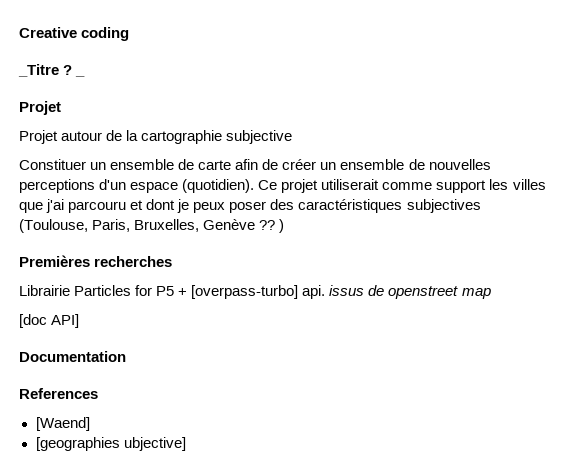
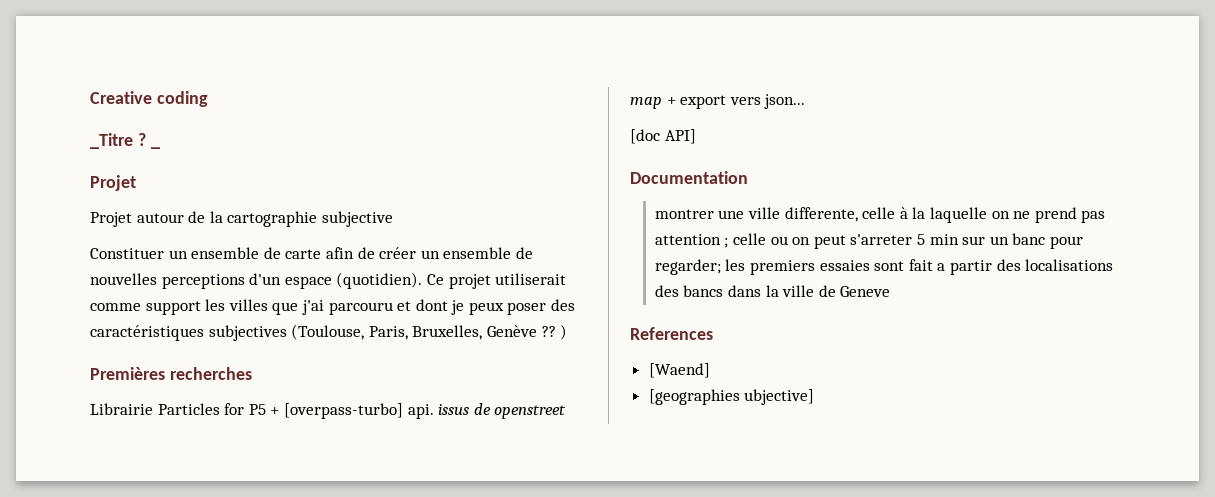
(491, 293) none -> [666,94,806,109] + export vers json...
(126, 356) none -> [654,207,1106,223] [654,233,1083,249] [654,259,1114,275] [654,285,891,297] // montrer une ville differente, celle à la laquelle on ne prend pas attention ; celle ou on peut s'arreter 5 min sur un banc pour regarder; les premiers essaies sont fait a partir des localisations des bancs dans la ville de Geneve

